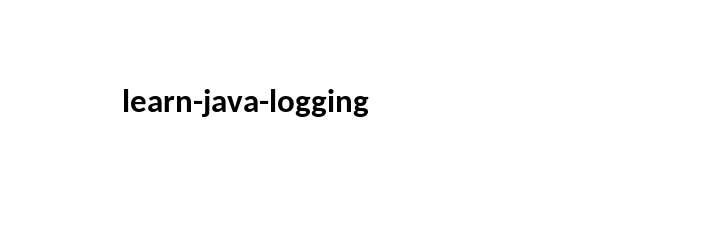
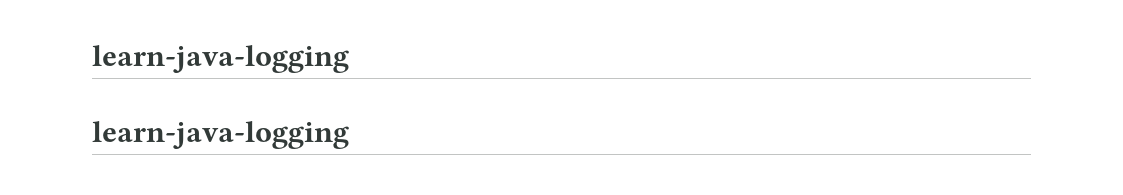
[122,89,369,117] learn-java-logging -> [92,45,349,73] [92,121,349,149] learn-java-logging // learn-java-logging

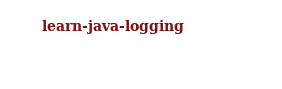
[92,45,349,73] [92,121,349,149] learn-java-logging // learn-java-logging -> [42,20,184,34] learn-java-logging

